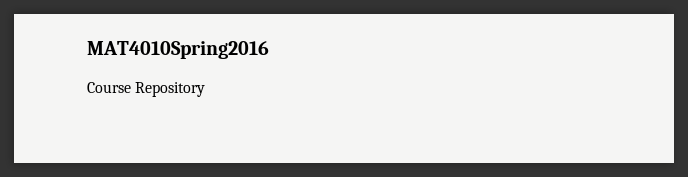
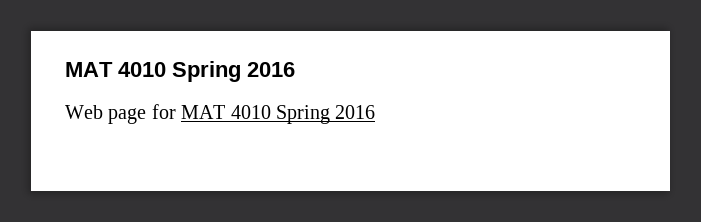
[87,41,269,59] [87,82,206,97] MAT4010Spring2016 // Course Repository -> [65,61,295,82] [65,104,376,124] MAT 4010 Spring 2016 // Web page for MAT 4010 Spring 2016

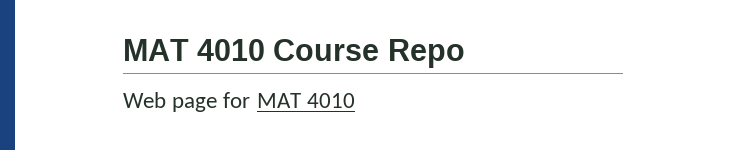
[65,61,295,82] MAT 4010 Spring 2016 -> [123,39,465,68] MAT 4010 Course Repo
[276,105,376,124] Spring 2016 -> (355, 100) none

